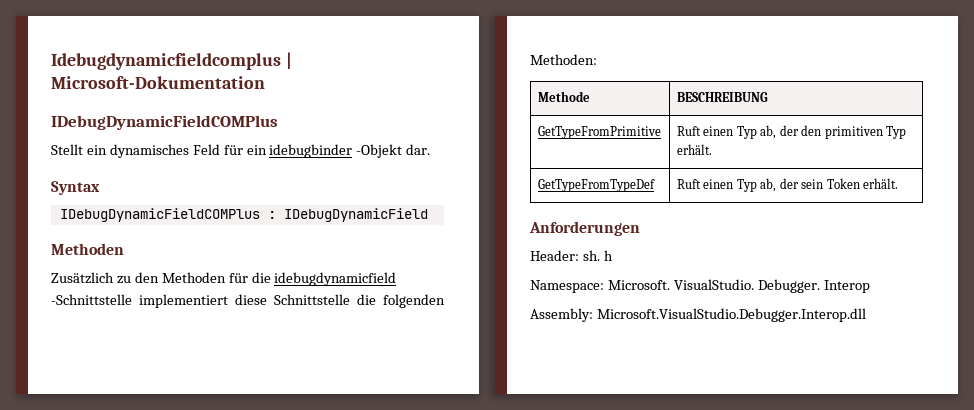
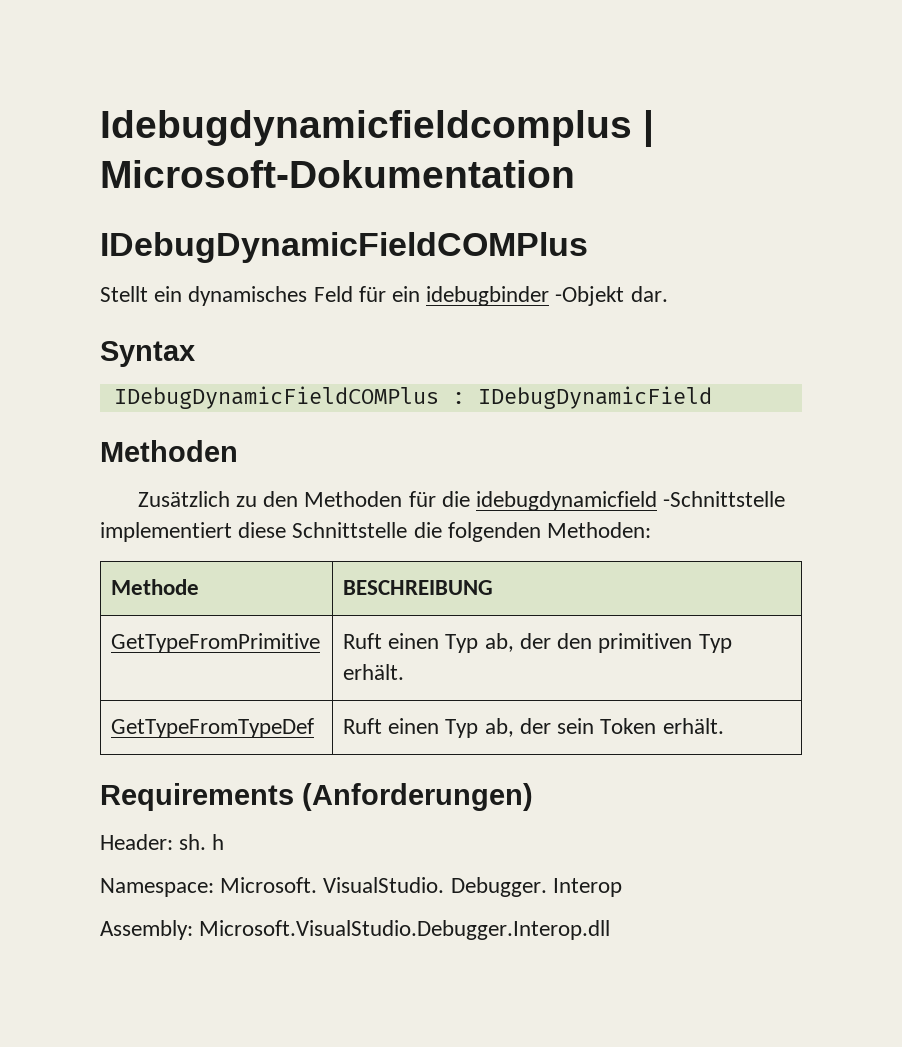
[529,221,640,236] Anforderungen -> [100,783,533,811] Requirements (Anforderungen)

